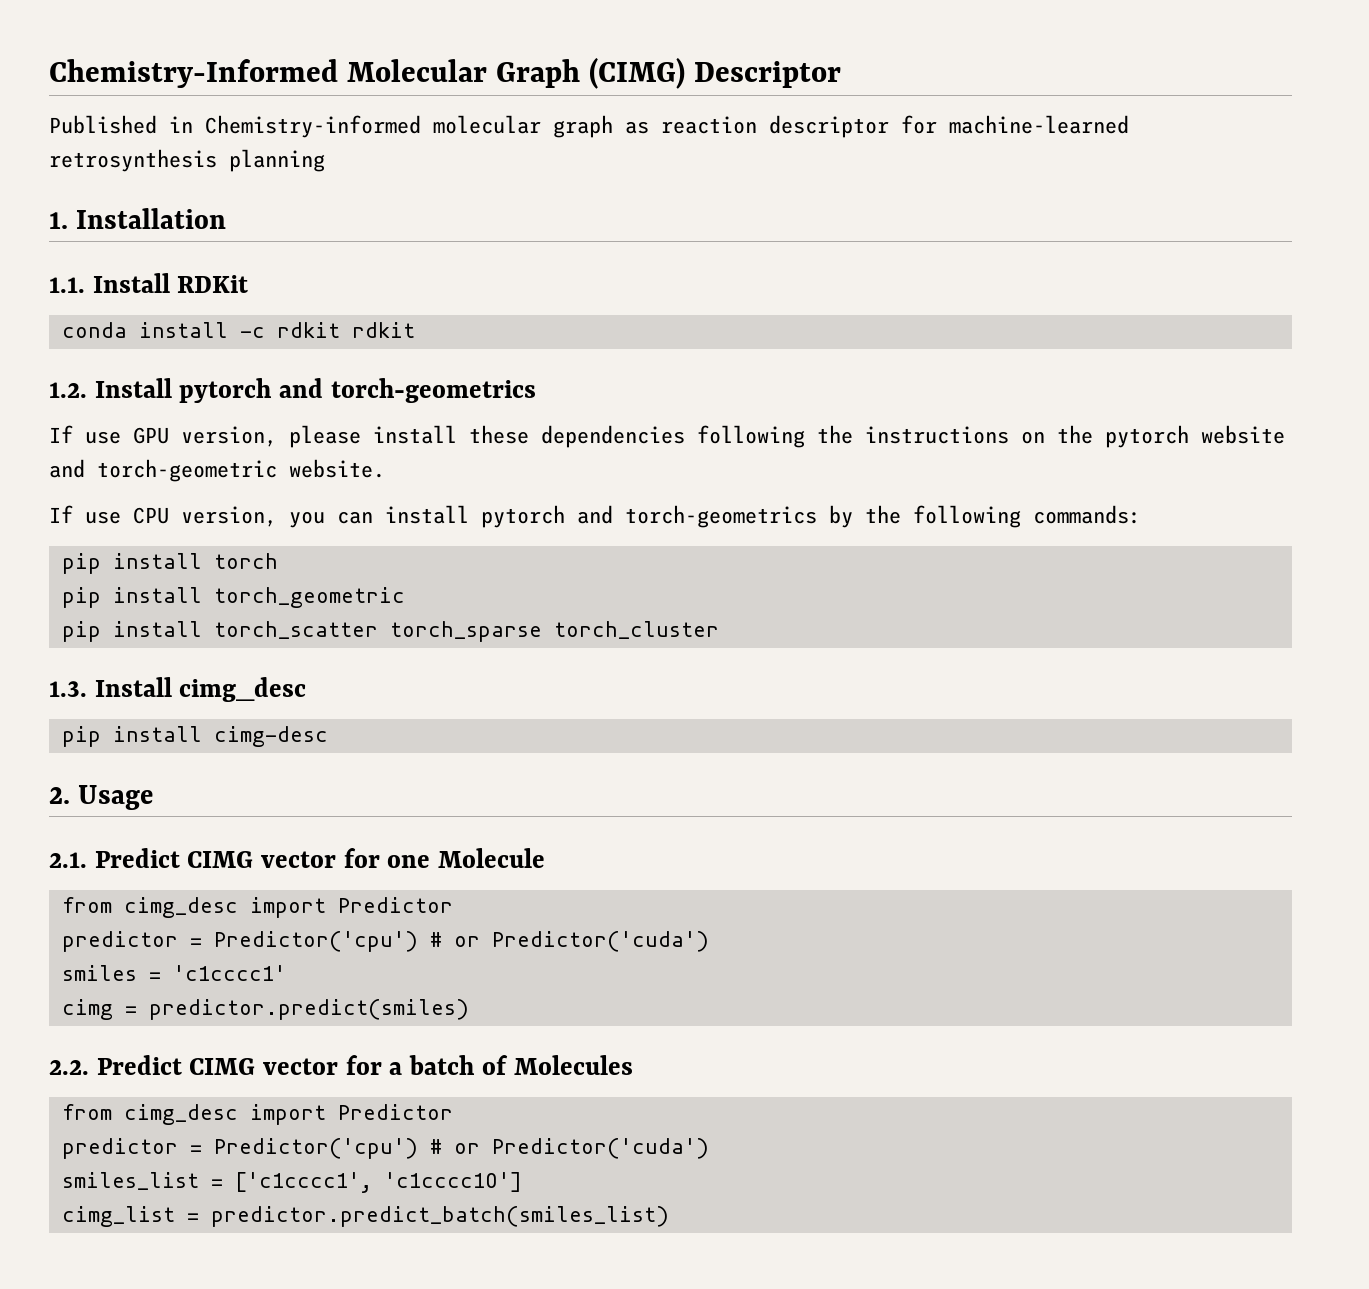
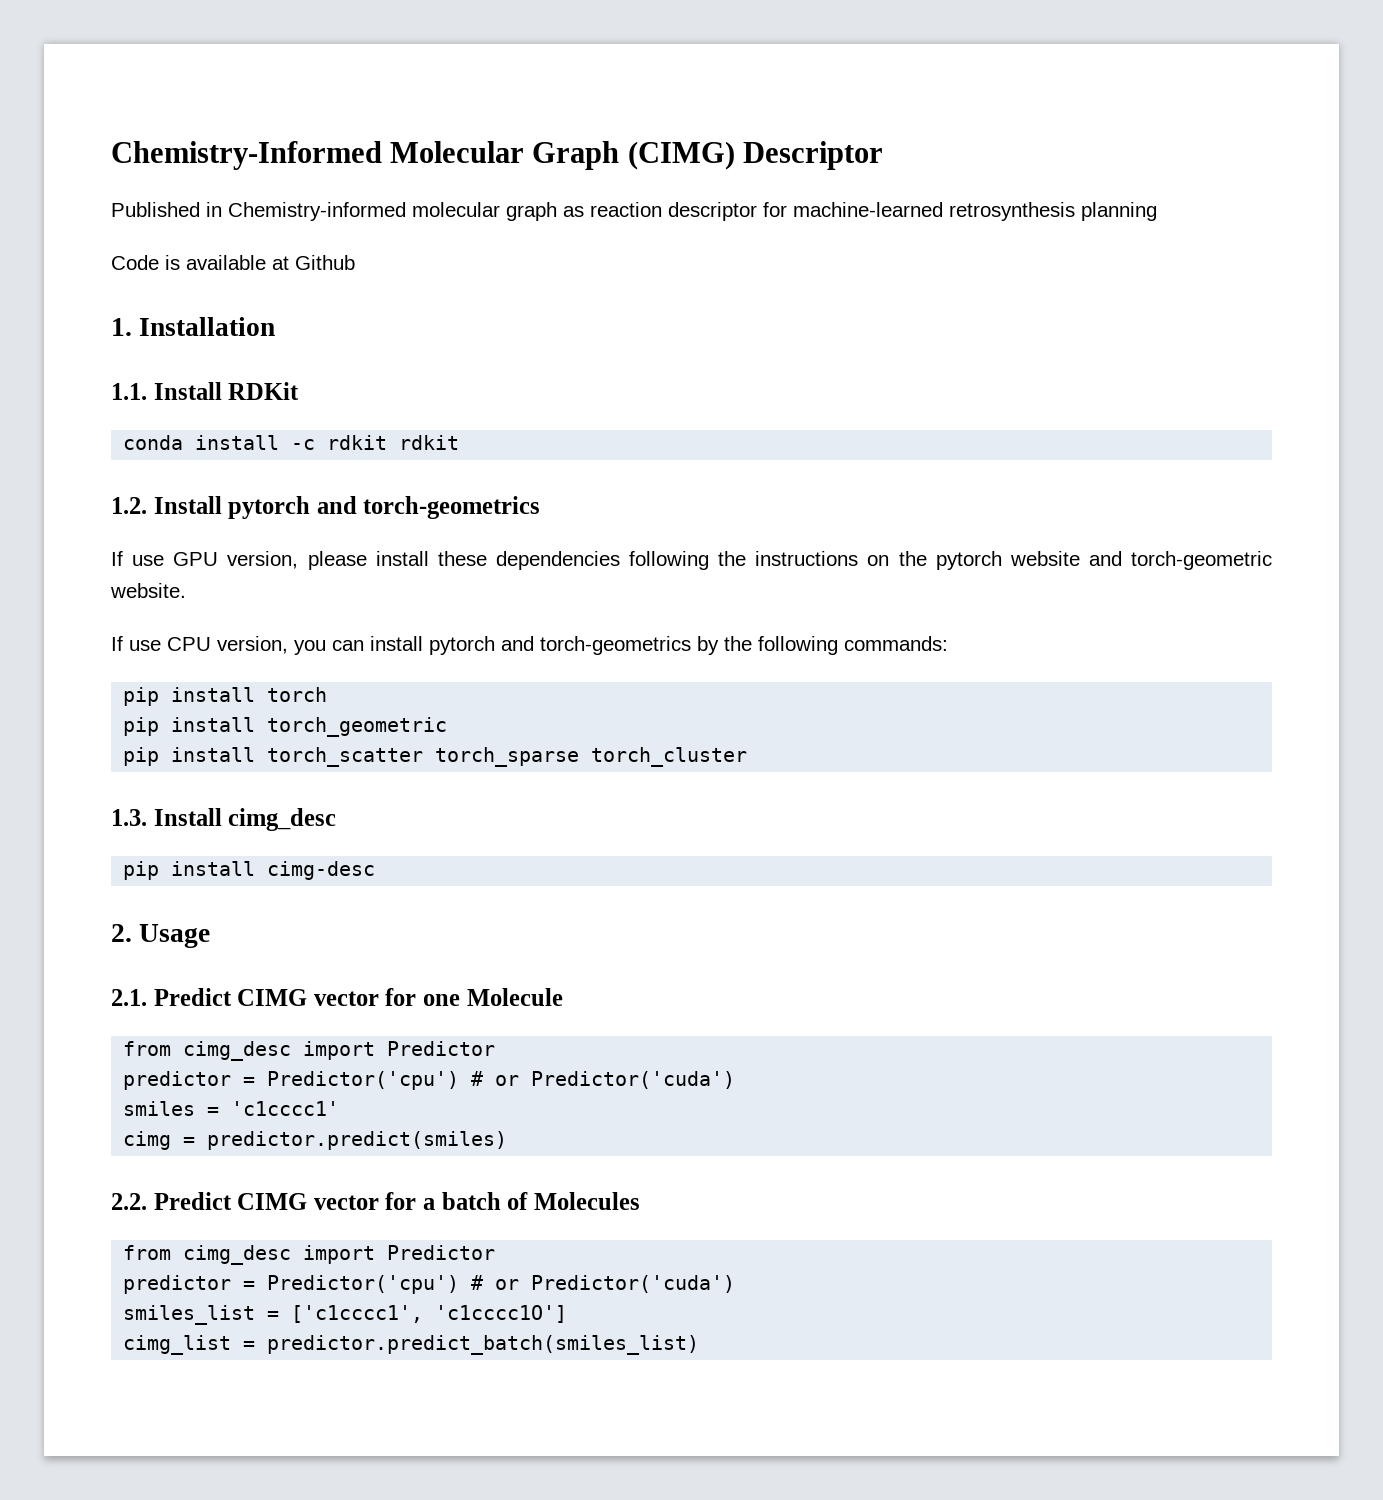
(325, 160) none -> [111,255,355,270] // Code is available at Github

